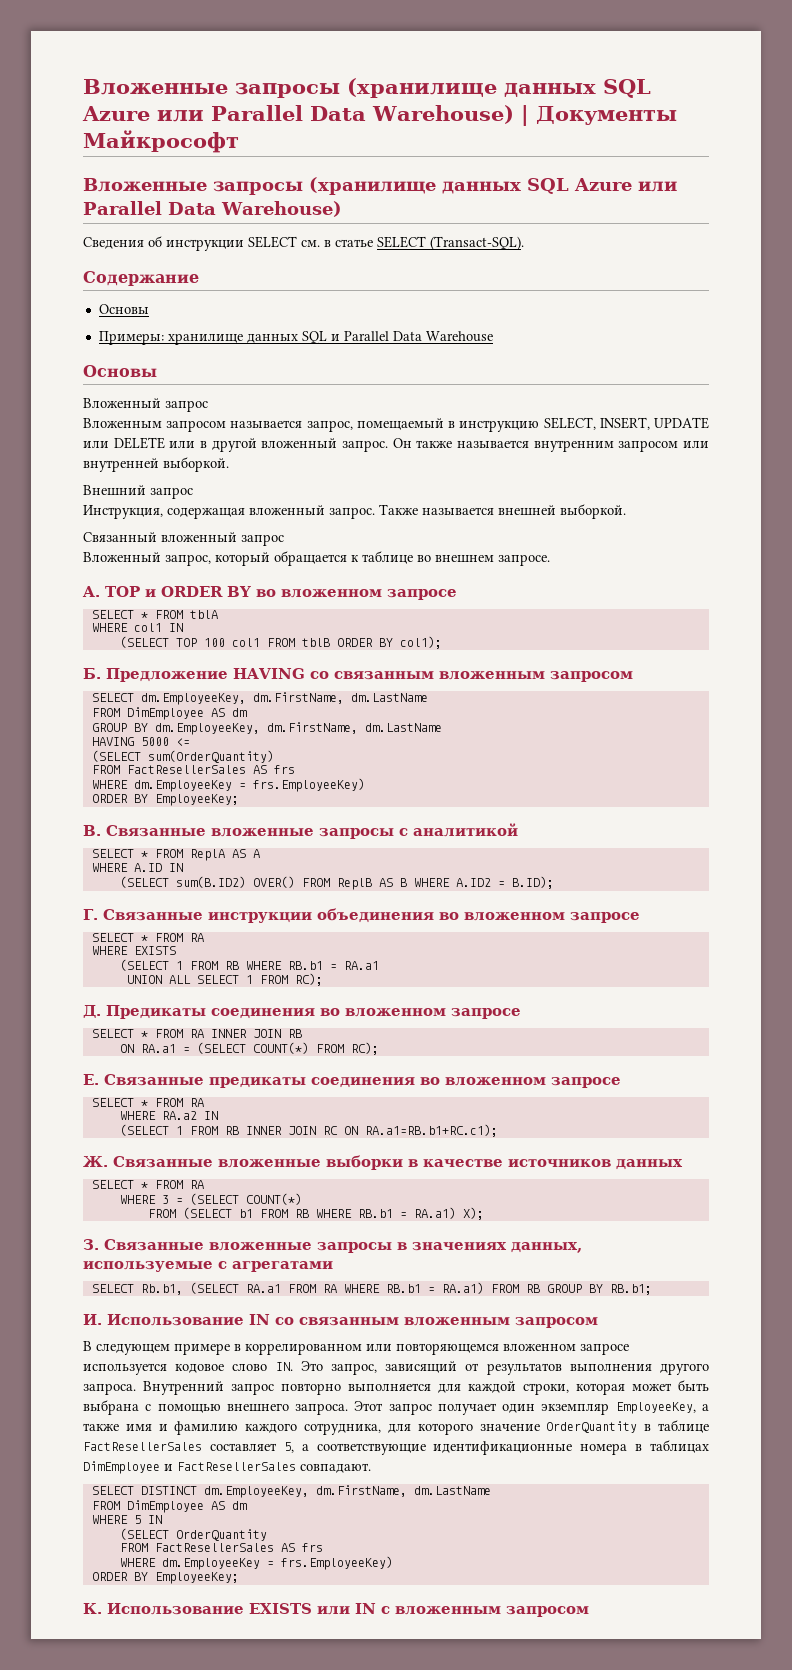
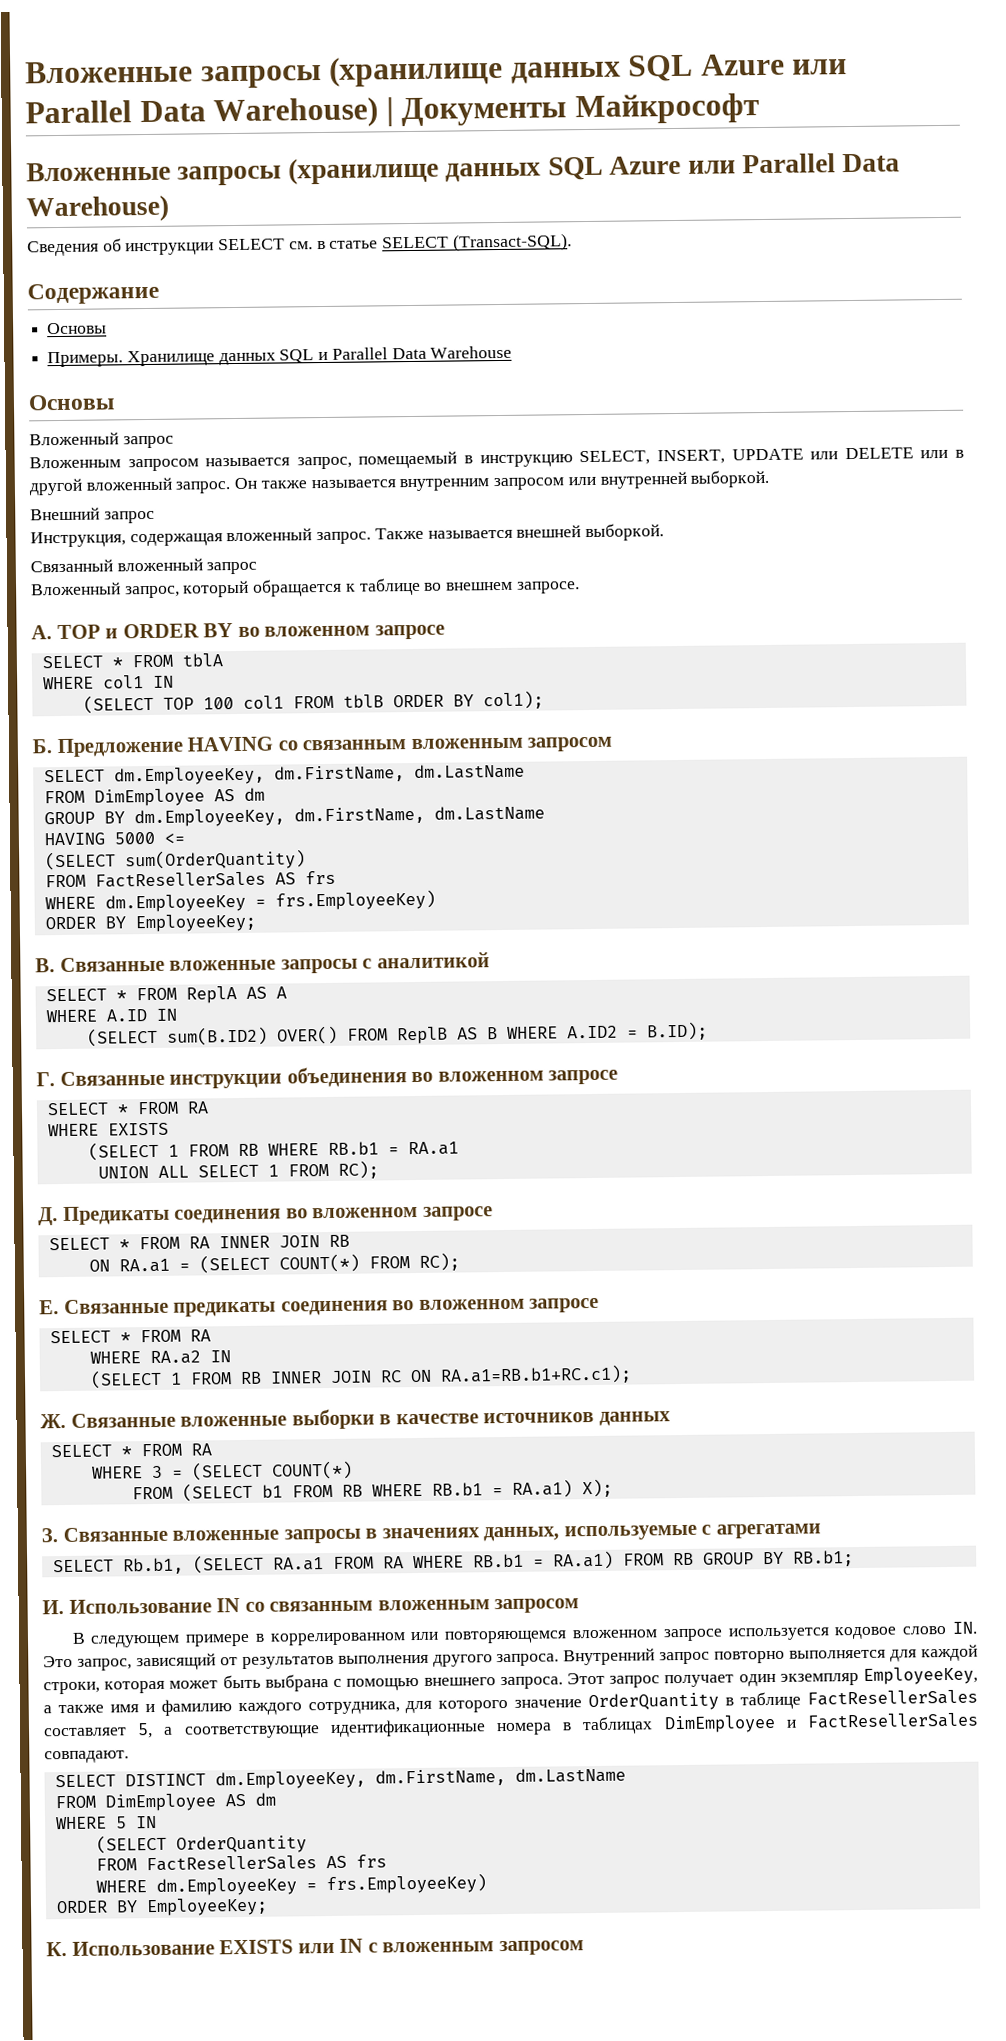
[98,331,243,345] Примеры: хранилище -> [47,350,215,368] Примеры. Хранилище

